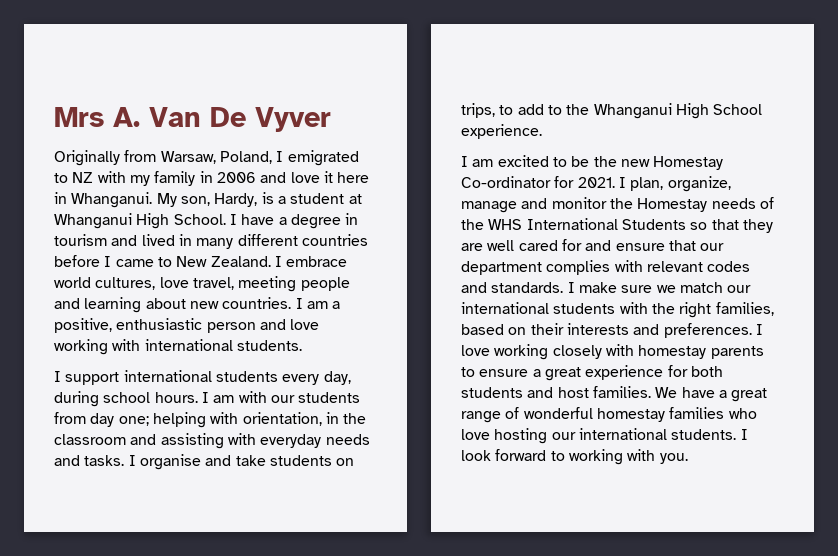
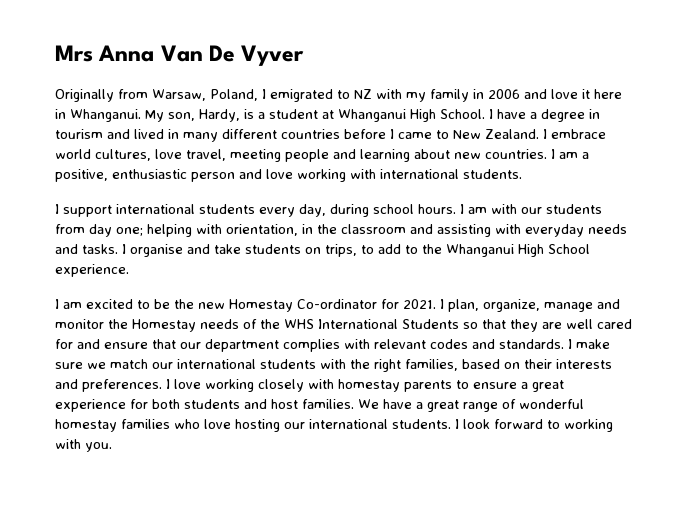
[113,107,140,127] A. -> [98,45,155,62] Anna

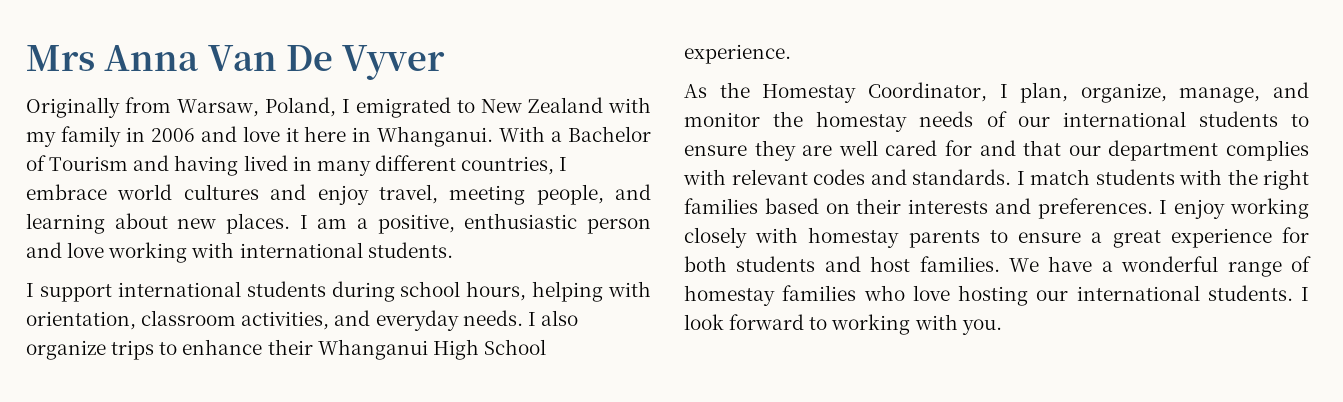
[354,89,372,99] NZ -> [481,97,603,113] New Zealand
[145,109,600,122] [55,129,606,142] [55,149,182,161] My son, Hardy, is a student at Whanganui High School. I have a degree in tourism and lived in many different countries before I came to New Zealand. I embrace world cultures, love -> [499,126,651,142] [26,155,568,176] [26,184,369,205] With a Bachelor of Tourism and having lived in many different countries, I embrace world cultures and enjoy
[285,149,329,162] people -> [536,184,604,205] people,
[485,149,547,159] countries. -> [226,213,291,234] places.
[259,204,602,217] [55,224,627,237] [55,244,590,257] [55,264,129,277] [55,299,436,312] every day, during school hours. I am with our students from day one; helping with orientation, in the classroom and assisting with everyday needs and tasks. I organise and take students on trips, to add to the Whanganui High School experience. // I am excited to be the new Homestay Co-ordinator for 2021. -> [331,281,651,302] [26,310,578,331] [26,339,546,360] [684,44,791,64] [684,82,987,103] during school hours, helping with orientation, classroom activities, and everyday needs. I also organize trips to enhance their Whanganui High School experience. // As the Homestay Coordinator,
[544,302,593,312] manage -> [1179,87,1261,103] manage,
[132,319,196,332] Homestay -> [816,111,908,132] homestay
[260,319,506,329] the WHS International Students so that -> [1017,111,1309,127] [684,145,747,156] our international students to ensure
[104,342,148,349] ensure -> (1016, 148) none
[576,339,610,349] [55,359,256,369] make sure we match our international -> [1030,169,1090,185] match
[405,359,458,371] families, -> [684,198,758,214] families
[174,379,201,389] love -> [1174,199,1226,219] enjoy
[427,400,459,412] great -> [1121,256,1219,272] wonderful
[519,399,584,409] wonderful -> (1311, 264) none

